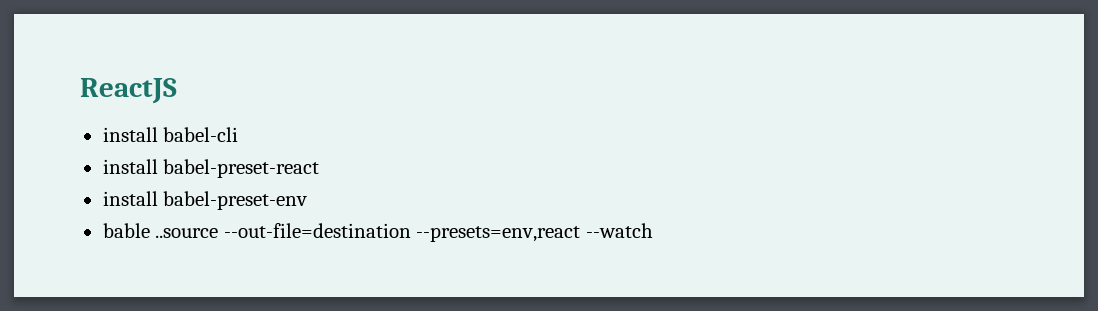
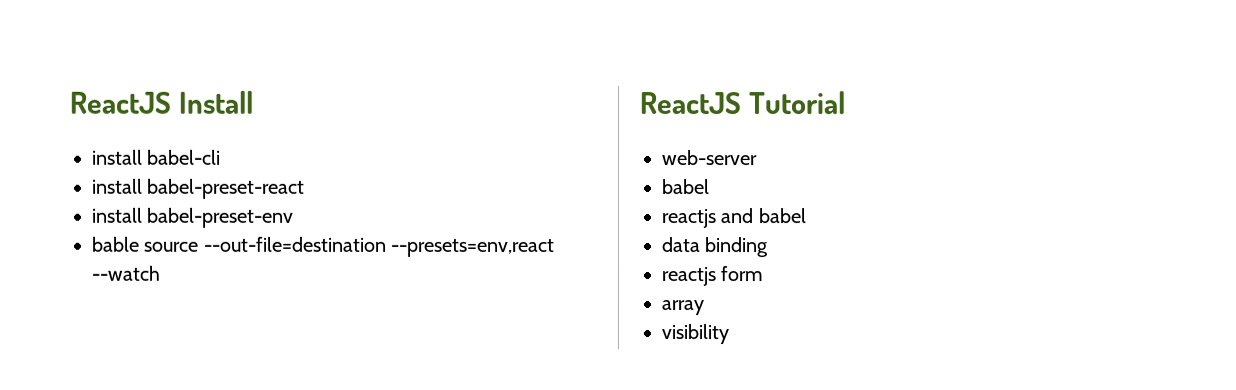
[80,78,177,104] ReactJS -> [70,90,255,114] ReactJS Install
[155,228,219,238] ..source -> [143,241,199,252] source
(653, 230) none -> [640,91,847,115] [662,150,758,166] [662,179,710,195] [661,208,806,229] [661,237,769,258] [661,266,764,287] [661,300,704,316] [661,324,729,345] // ReactJS Tutorial // web-server // babel // reactjs and babel // data binding // reactjs form // array // visibility

